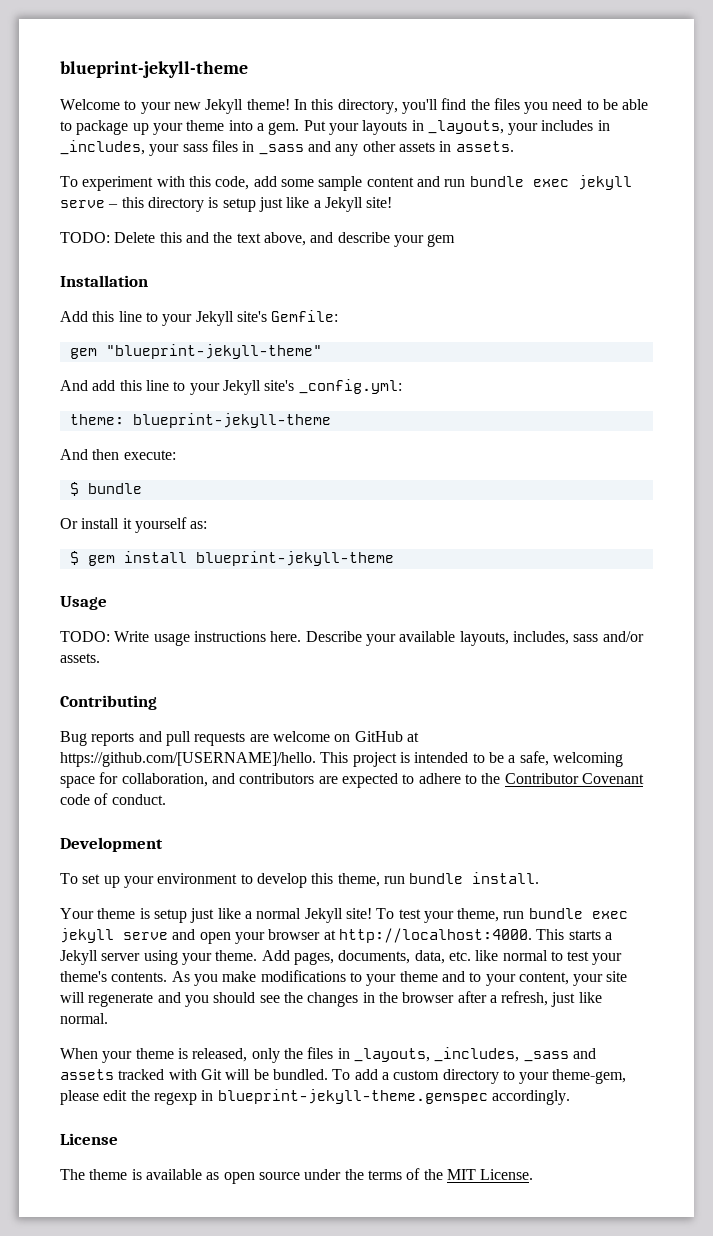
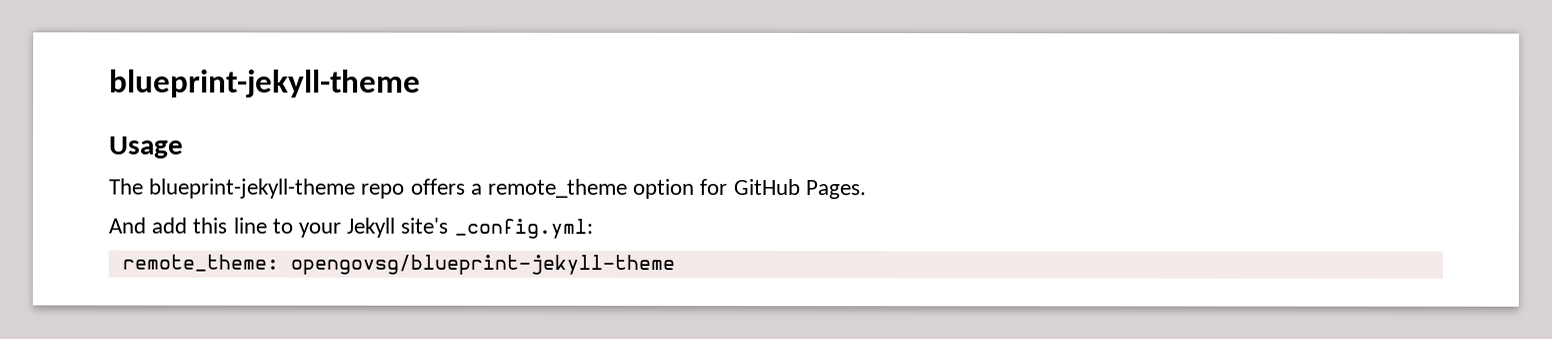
[60,61,248,78] [60,98,649,114] [60,120,610,135] [60,140,514,156] [60,175,632,191] [60,197,393,212] [60,232,456,247] [60,275,148,287] [60,310,339,326] [69,344,322,359] blueprint-jekyll-theme // Welcome to your new Jekyll theme! In this directory, you'll find the files you need to be able to package up your theme into a gem. Put your layouts in _layouts, your includes in _includes, your sass files in _sass and any other assets in assets. // To experiment with this code, add some sample content and run bundle exec jekyll serve – this directory is setup just like a Jekyll site! // TODO: Delete this and the text above, and describe your gem // Installation // Add this line to your Jekyll site's Gemfile: // gem "blueprint-jekyll-theme" -> [109,69,421,98] [109,136,184,159] [108,178,866,200] blueprint-jekyll-theme // Usage // The blueprint-jekyll-theme repo offers a remote_theme option for GitHub Pages.
[69,413,331,428] [60,449,176,460] [69,482,142,496] [60,517,208,533] [69,551,394,566] [60,596,107,610] [60,631,644,646] [60,653,100,663] [60,695,157,710] [60,731,419,746] [60,751,623,767] [60,772,644,788] [60,793,166,805] [60,837,163,852] [60,872,540,888] [60,908,628,923] [60,928,612,944] [60,950,623,965] [60,970,628,986] [60,991,602,1007] [60,1013,108,1024] [60,1047,596,1063] [60,1069,627,1084] [60,1089,570,1105] [60,1133,118,1145] [60,1168,534,1184] theme: blueprint-jekyll-theme // And then execute: // $ bundle // Or install it yourself as: // $ gem install blueprint-jekyll-theme // Usage // TODO: Write usage instructions here. Describe your available layouts, includes, sass and/or assets. // Contributing // Bug reports and pull requests are welcome on GitHub at https://github.com/[USERNAME]/hello. This project is intended to be a safe, welcoming space for collaboration, and contributors are expected to adhere to the Contributor Covenant code of conduct. // Development // To set up your environment to develop this theme, run bundle install. // Your theme is setup just like a normal Jekyll site! To test your theme, run bundle exec jekyll serve and open your browser at http://localhost:4000. This starts a Jekyll server using your theme. Add pages, documents, data, etc. like normal to test your theme's contents. As you make modifications to your theme and to your content, your site will regenerate and you should see the changes in the browser after a refresh, just like normal. // When your theme is released, only the files in _layouts, _includes, _sass and assets tracked with Git will be bundled. To add a custom directory to your theme-gem, please edit the regexp in blueprint-jekyll-theme.gemspec accordingly. // License // The theme is available as open source under the terms of the MIT License. -> [121,254,675,275] remote_theme: opengovsg/blueprint-jekyll-theme

